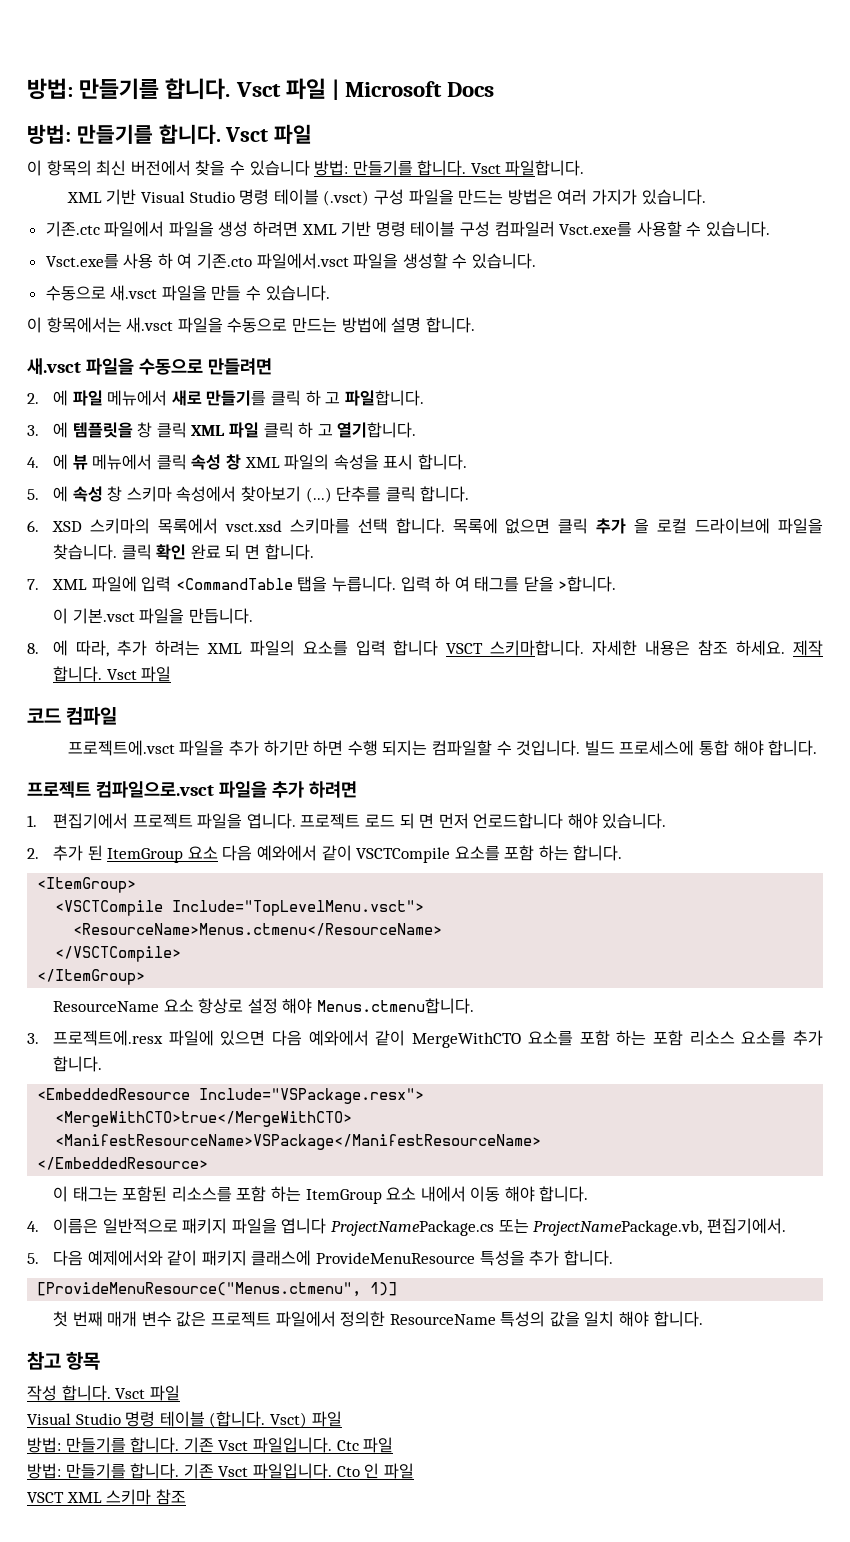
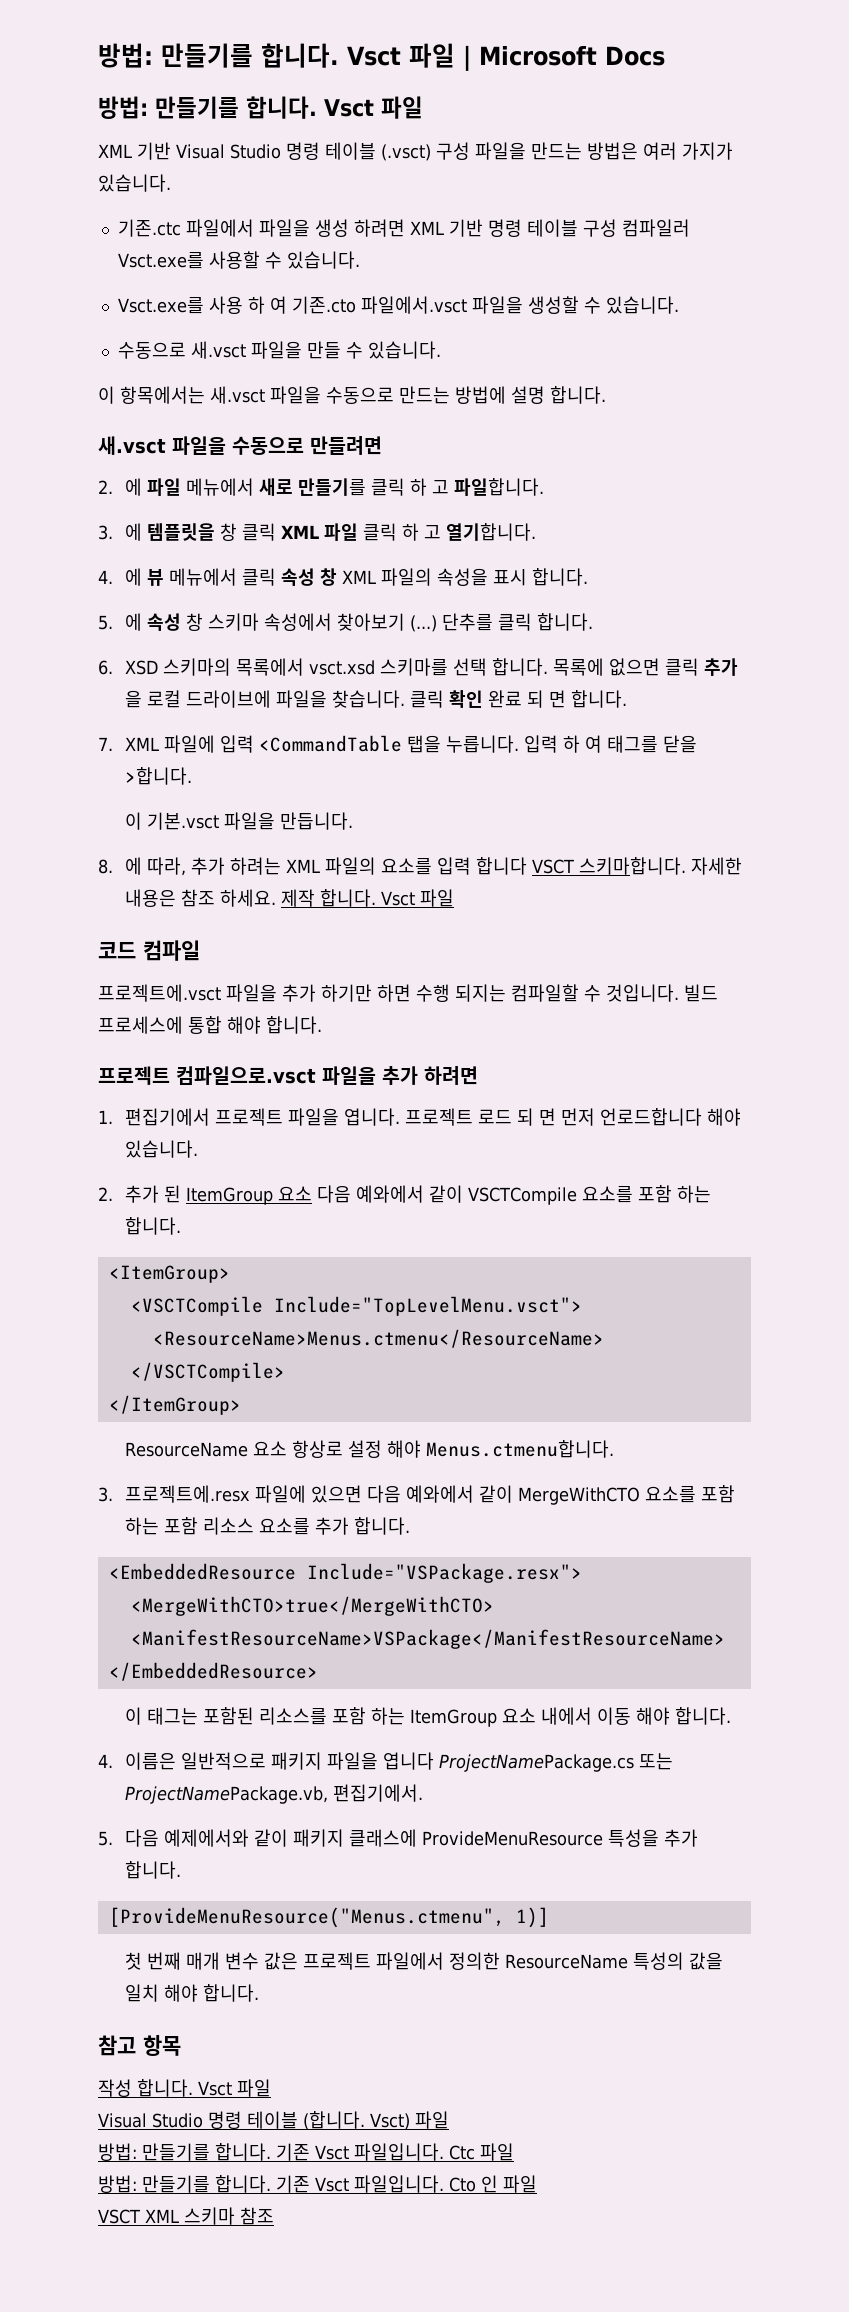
[27,160,585,176] // 이 항목의 최신 버전에서 찾을 수 있습니다 방법: 만들기를 합니다. Vsct 파일합니다. -> (423, 107) none

